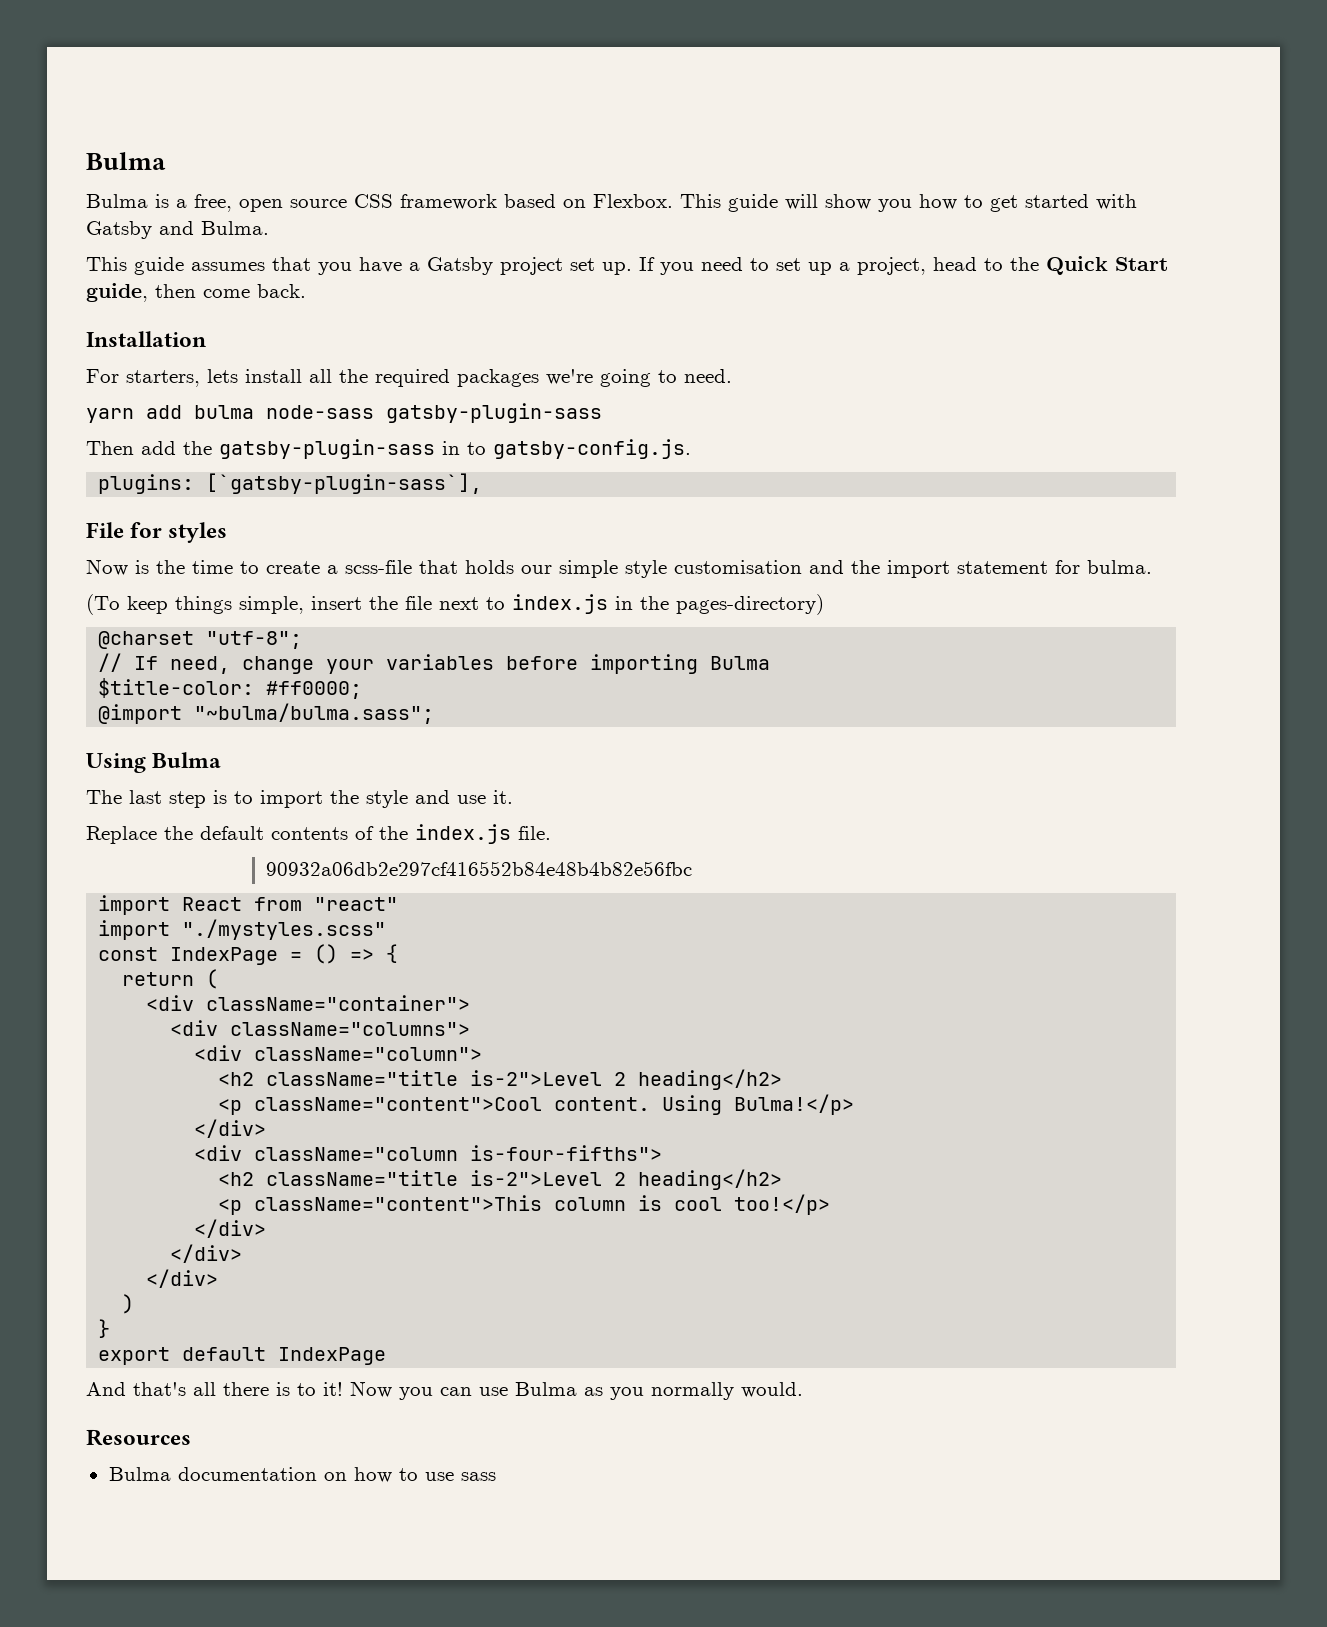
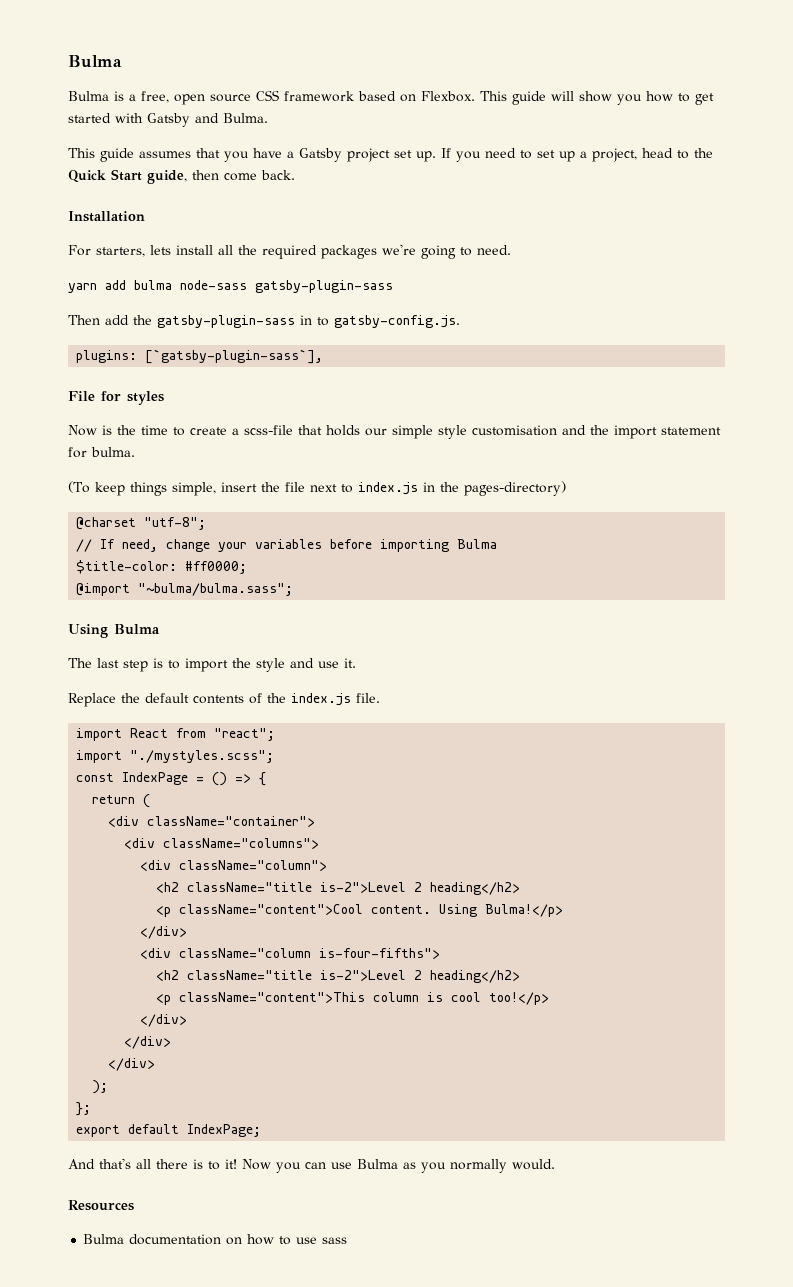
[266,861,693,876] // 90932a06db2e297cf416552b84e48b4b82e56fbc -> (380, 698) none
[314,897,399,911] [98,919,387,940] "react" // import "./mystyles.scss" -> [214,728,276,741] [76,750,275,763] "react"; // import "./mystyles.scss";
[122,1294,135,1314] [98,1319,111,1338] ) // } -> [92,1080,109,1094] [76,1102,92,1116] ); // };
[278,1347,387,1365] IndexPage -> [187,1124,262,1137] IndexPage;

